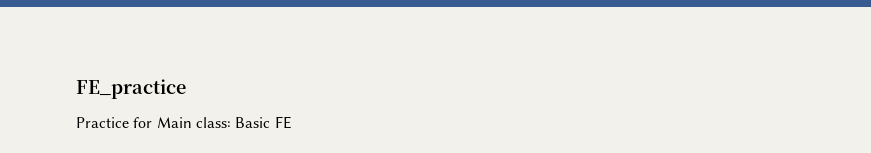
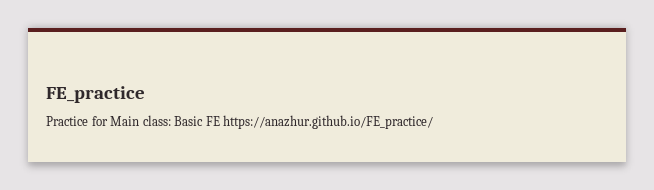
(292, 122) none -> [223,115,434,129] https://anazhur.github.io/FE_practice/

